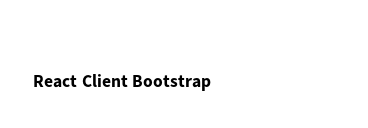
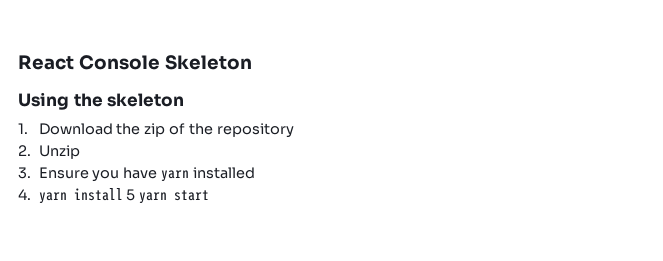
[81,74,212,91] Client Bootstrap -> [78,55,252,70] [18,92,185,110] [18,123,295,138] [18,145,80,159] [18,167,256,182] [18,188,210,204] Console Skeleton // Using the skeleton // 1. Download the zip of the repository // 2. Unzip // 3. Ensure you have yarn installed // 4. yarn install 5 yarn start

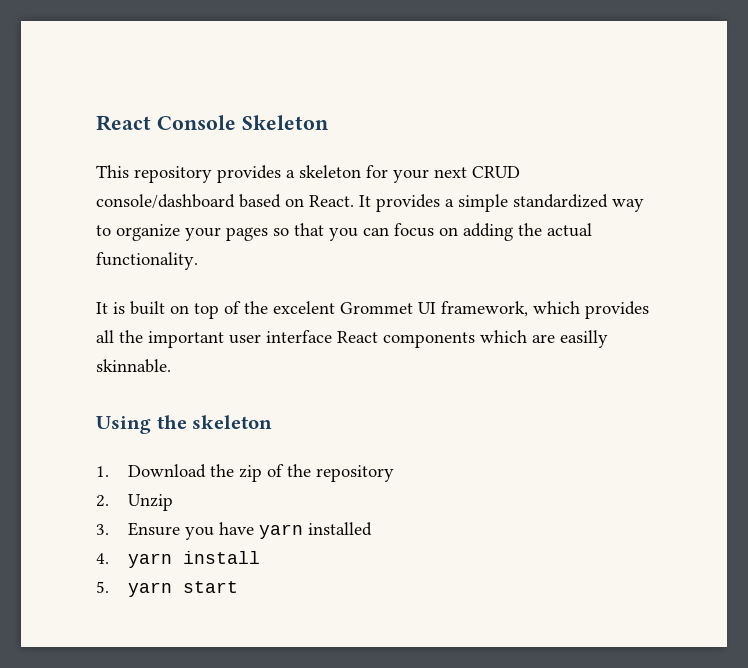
(252, 62) none -> [96,165,520,183] [96,194,644,212] [96,223,592,241] [96,252,198,270] [96,301,649,319] [96,330,608,348] [96,359,171,373] // This repository provides a skeleton for your next CRUD console/dashboard based on React. It provides a simple standardized way to organize your pages so that you can focus on adding the actual functionality. // It is built on top of the excelent Grommet UI framework, which provides all the important user interface React components which are easilly skinnable.
[126,189,136,201] 5 -> [96,581,109,593] // 5.

